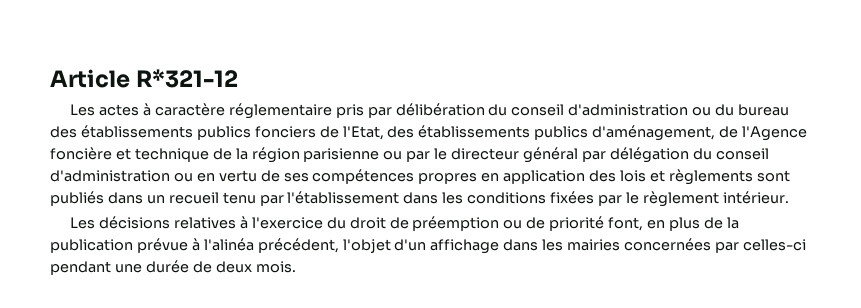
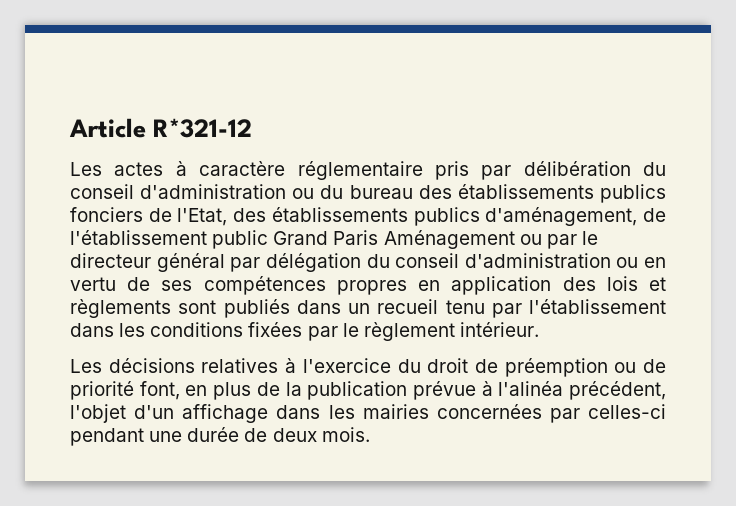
[742,126,808,141] [50,147,380,163] l'Agence foncière et technique de la région parisienne -> [70,230,515,249] l'établissement public Grand Paris Aménagement

